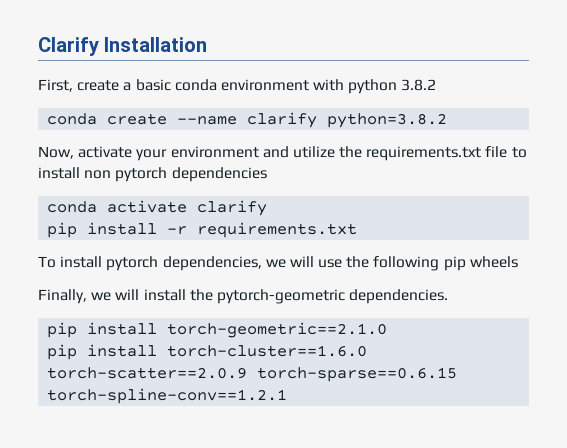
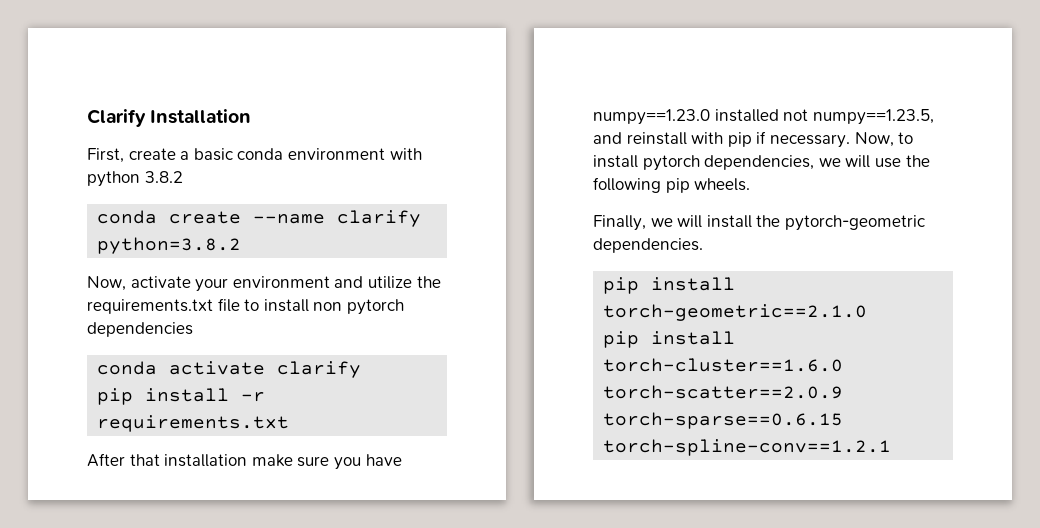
[38,256,56,268] To -> [87,453,402,470] [593,109,934,125] [593,131,914,148] After that installation make sure you have numpy==1.23.0 installed not numpy==1.23.5, and reinstall with pip if necessary. Now, to
[469,256,518,268] wheels -> [694,178,751,191] wheels.

